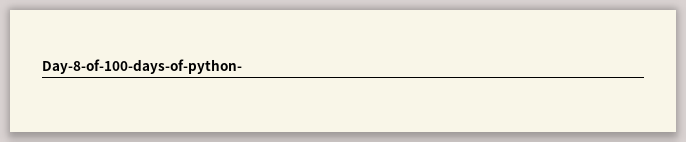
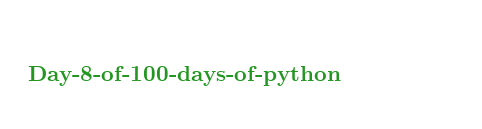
[42,59,242,74] Day-8-of-100-days-of-python- -> [28,66,341,86] Day-8-of-100-days-of-python

